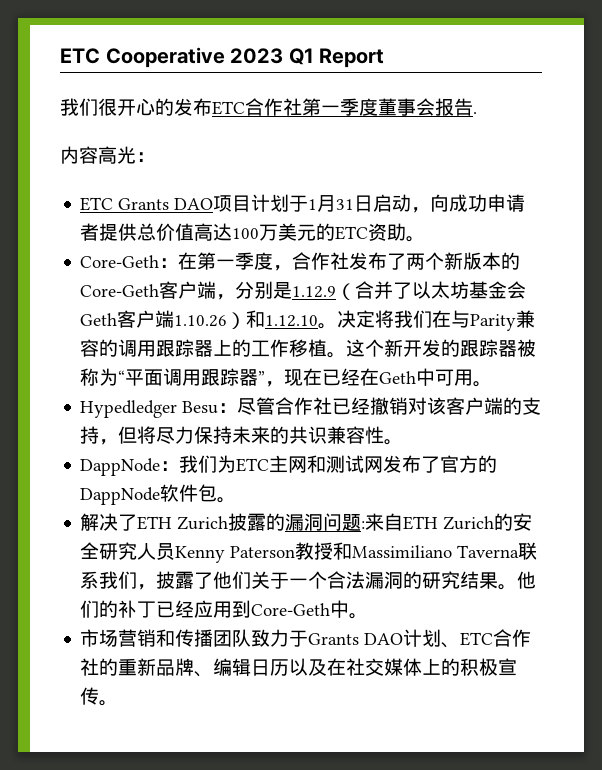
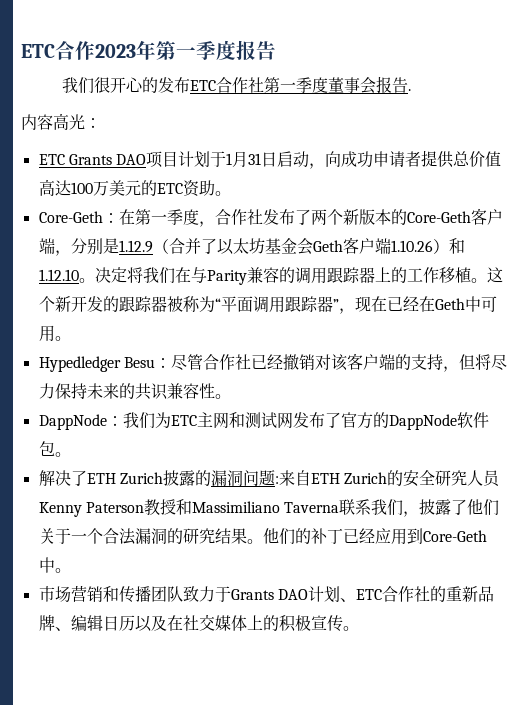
[60,47,385,68] ETC Cooperative 2023 Q1 Report -> [21,40,276,60] ETC合作2023年第一季度报告

